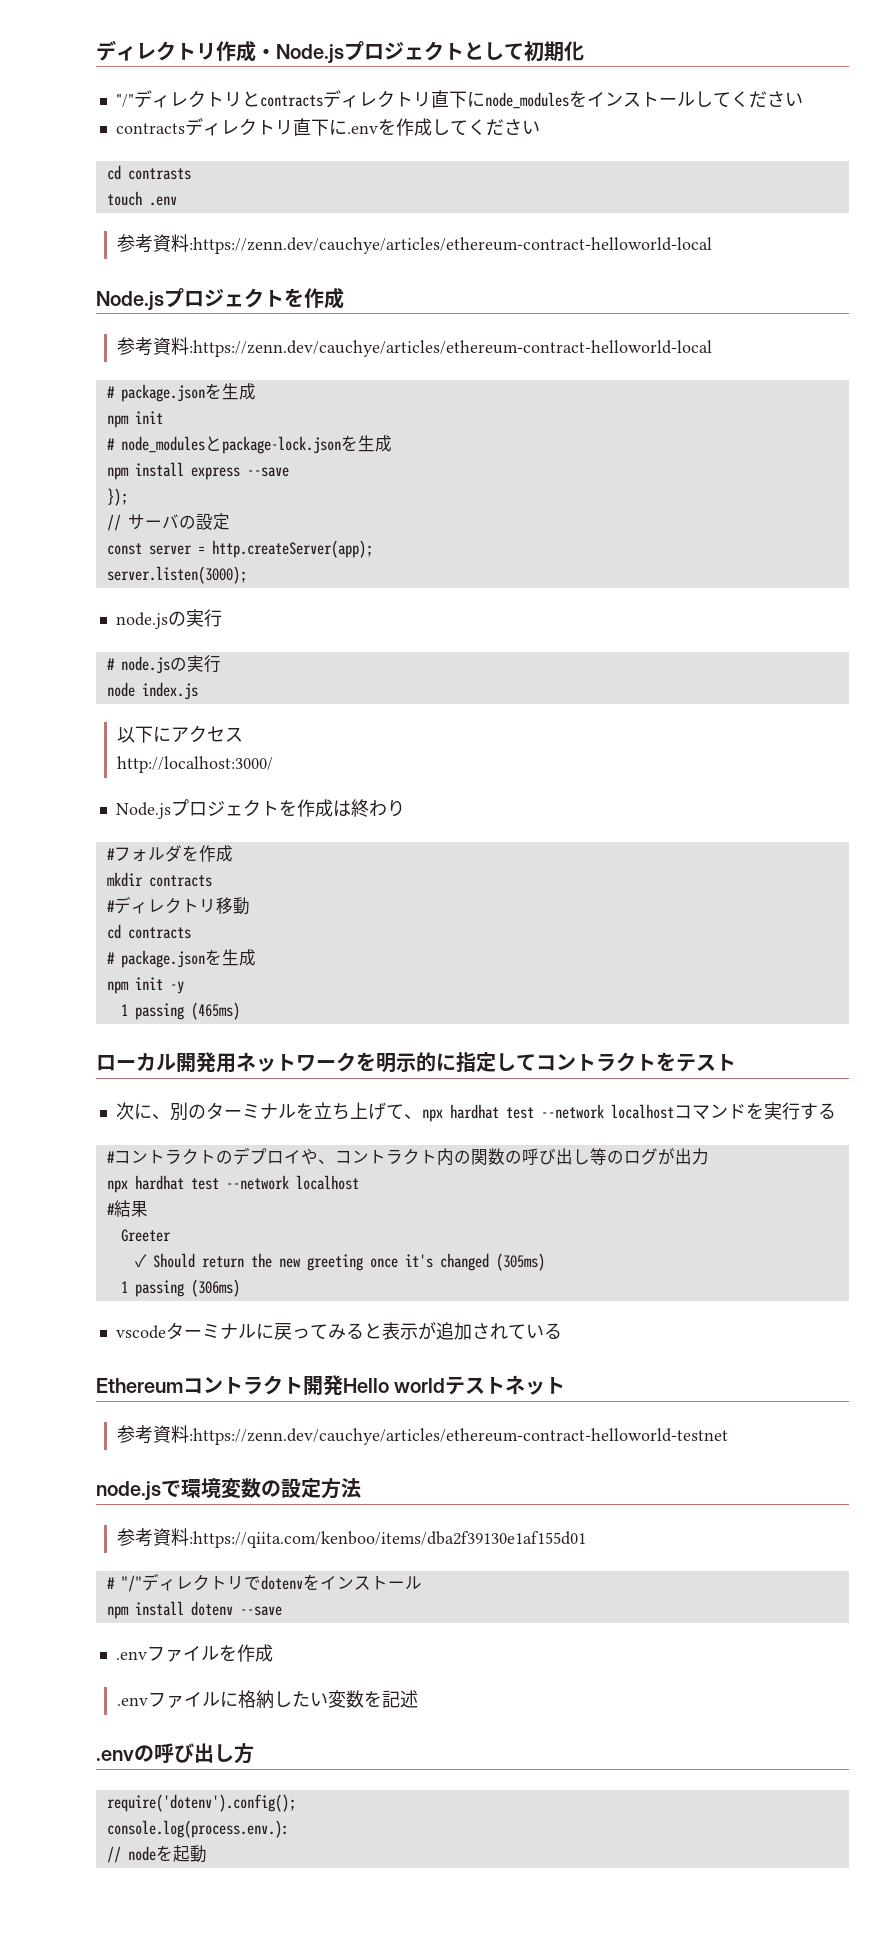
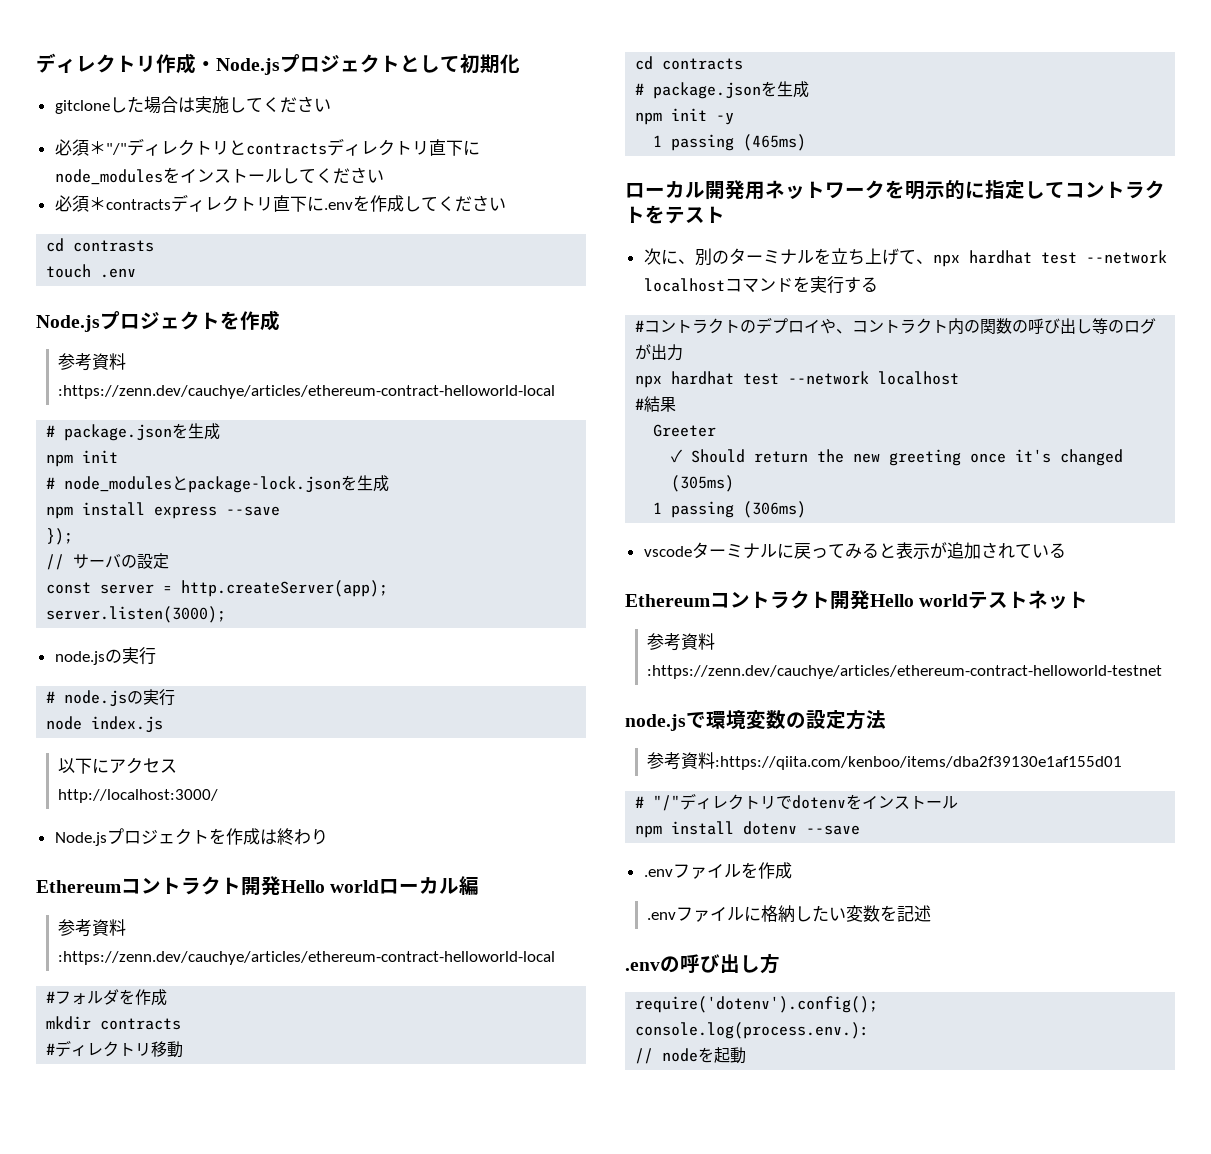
(584, 51) none -> [54,96,331,114] [54,139,106,156] gitcloneした場合は実施してください // 必須＊
(803, 99) none -> [54,195,106,212] 必須＊
[116,234,712,254] // 参考資料:https://zenn.dev/cauchye/articles/ethereum-contract-helloworld-local -> (137, 273) none
(405, 808) none -> [36,876,480,896] [57,919,126,937] [57,951,555,965] // Ethereumコントラクト開発Hello worldローカル編 // 参考資料:https://zenn.dev/cauchye/articles/ethereum-contract-helloworld-local

